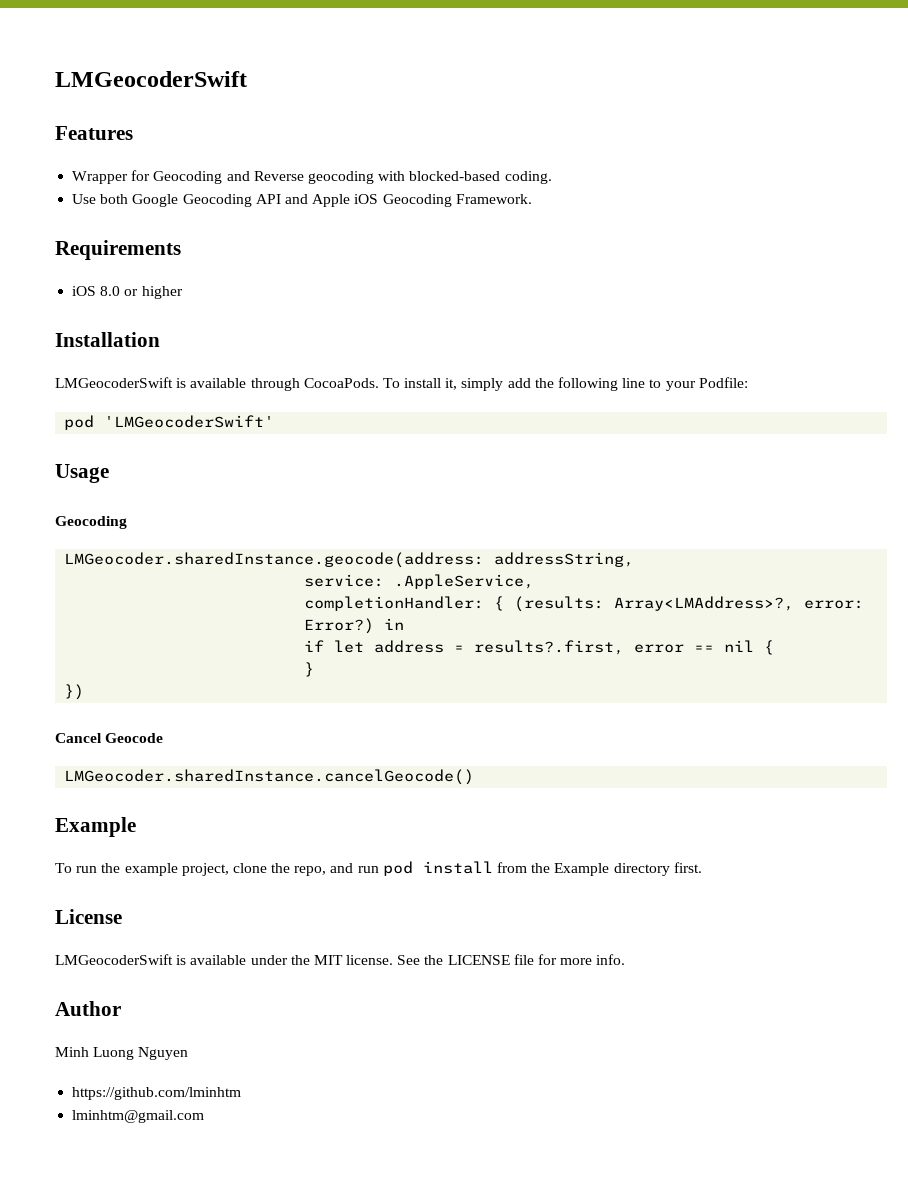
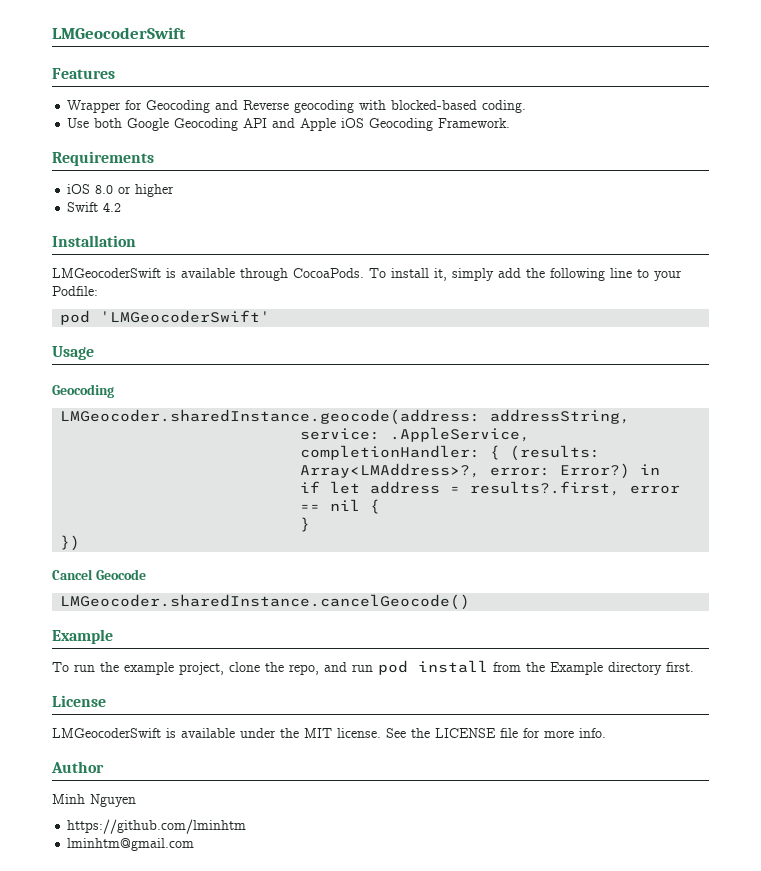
(183, 292) none -> [67,202,122,212] // Swift 4.2
[93,1047,135,1060] Luong -> (85, 799) none

